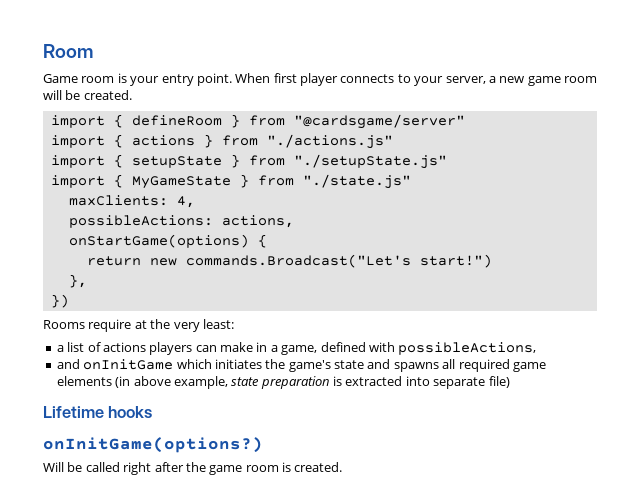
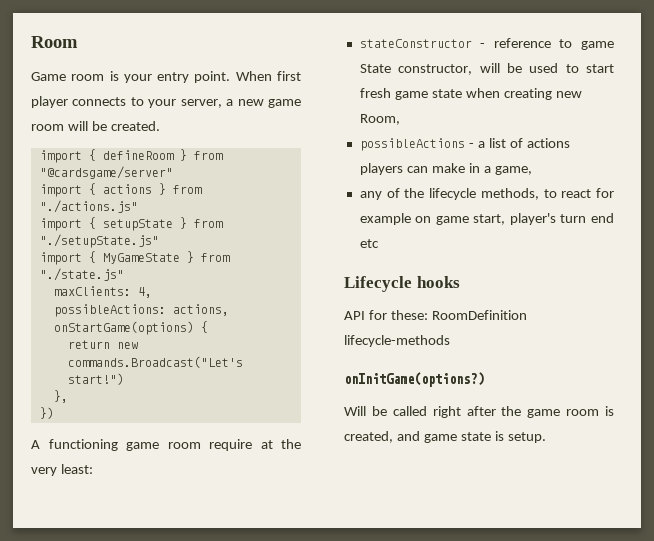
[43,320,85,329] Rooms -> [31,439,201,451] A functioning game room
(234, 324) none -> [359,38,614,50] [359,63,614,75] [359,88,582,100] [359,114,400,125] [359,138,474,151] stateConstructor - reference to game State constructor, will be used to start fresh game state when creating new Room, // possibleActions -
[320,342,537,355] [56,359,546,372] [56,376,510,389] [43,406,153,418] defined with possibleActions, // and onInitGame which initiates the game's state and spawns all required game elements (in above example, state preparation is extracted into separate file) // Lifetime hooks -> [359,188,614,200] [359,213,614,225] [359,239,379,248] [344,276,460,292] [344,310,527,320] [344,335,450,347] // any of the lifecycle methods, to react for example on game start, player's turn end etc // Lifecycle hooks // API for these: RoomDefinition lifecycle-methods
[294,462,343,472] created. -> [344,431,546,443] created, and game state is setup.

